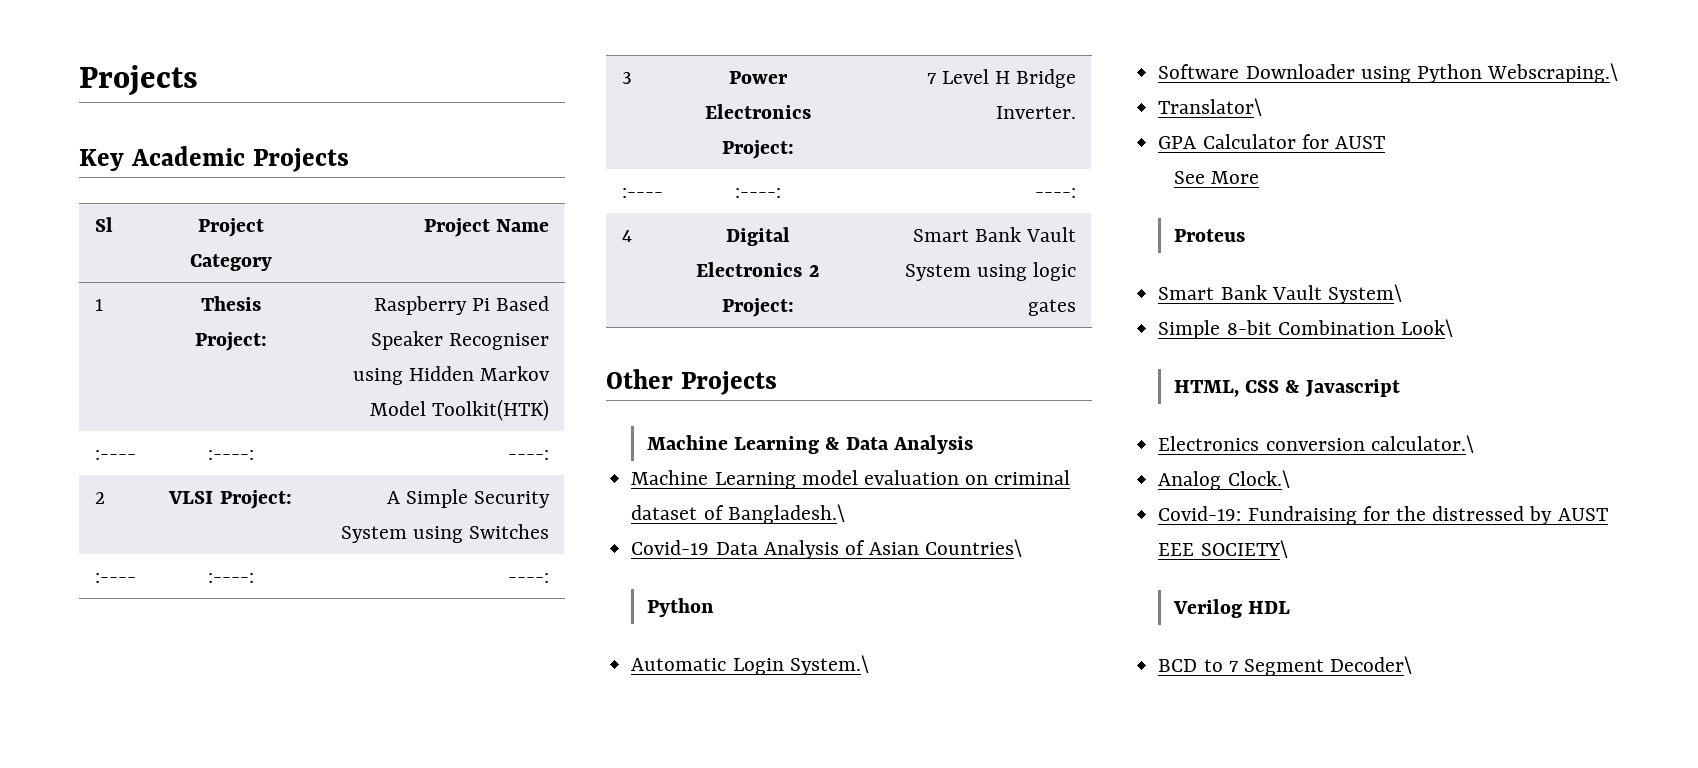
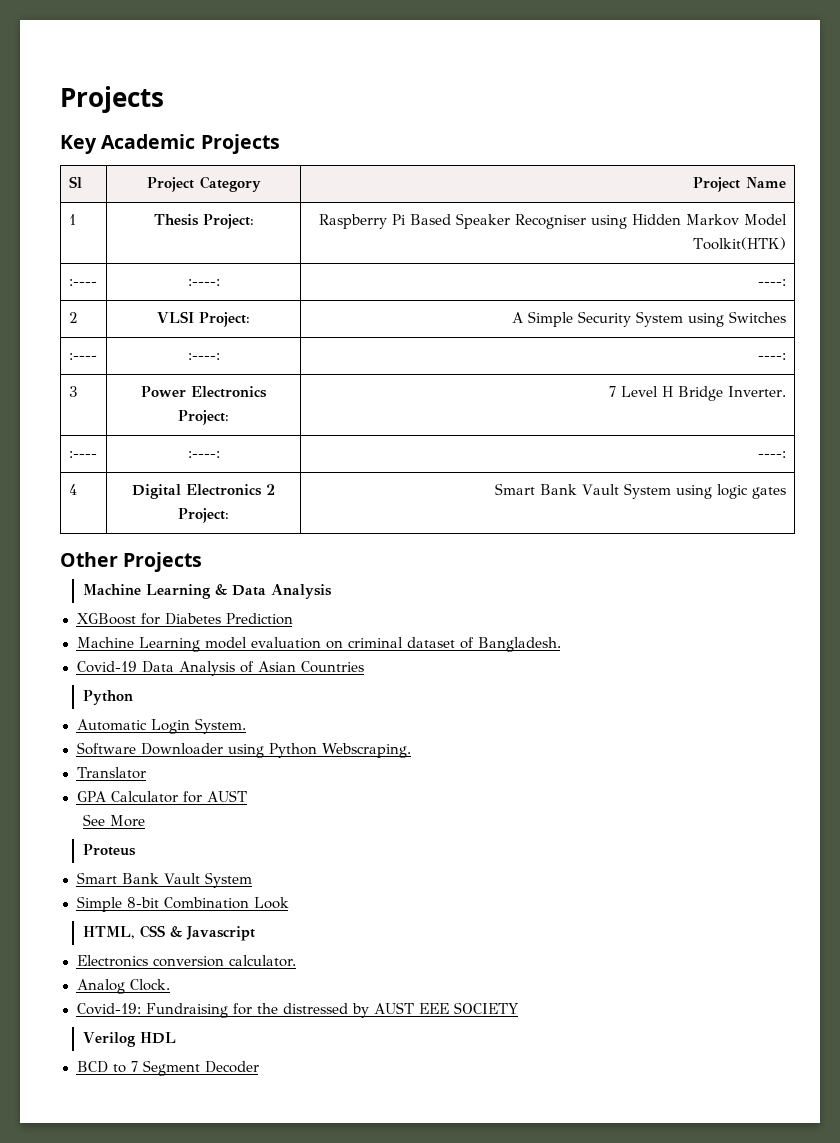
(973, 444) none -> [76,613,293,625] // XGBoost for Diabetes Prediction
[727,504,845,524] Bangladesh.\ -> [477,637,561,652] Bangladesh.
[925,539,1023,557] Countries\ -> [300,661,364,673] Countries
[789,655,869,675] System.\ -> [194,718,246,734] System.
[1487,63,1619,83] [1158,98,1263,116] Webscraping.\ // Translator\ -> [321,743,412,758] [76,767,147,779] Webscraping. // Translator
[1327,284,1402,304] System\ -> [205,872,253,888] System
[1400,319,1453,337] Look\ -> [253,897,289,909] Look
[1370,435,1474,453] calculator.\ -> [228,955,297,967] calculator.
[1227,470,1290,488] Clock.\ -> [129,979,170,991] Clock.
[1200,540,1288,558] SOCIETY\ -> [453,1002,518,1014] SOCIETY
[1330,656,1413,674] Decoder\ -> [204,1061,259,1073] Decoder

